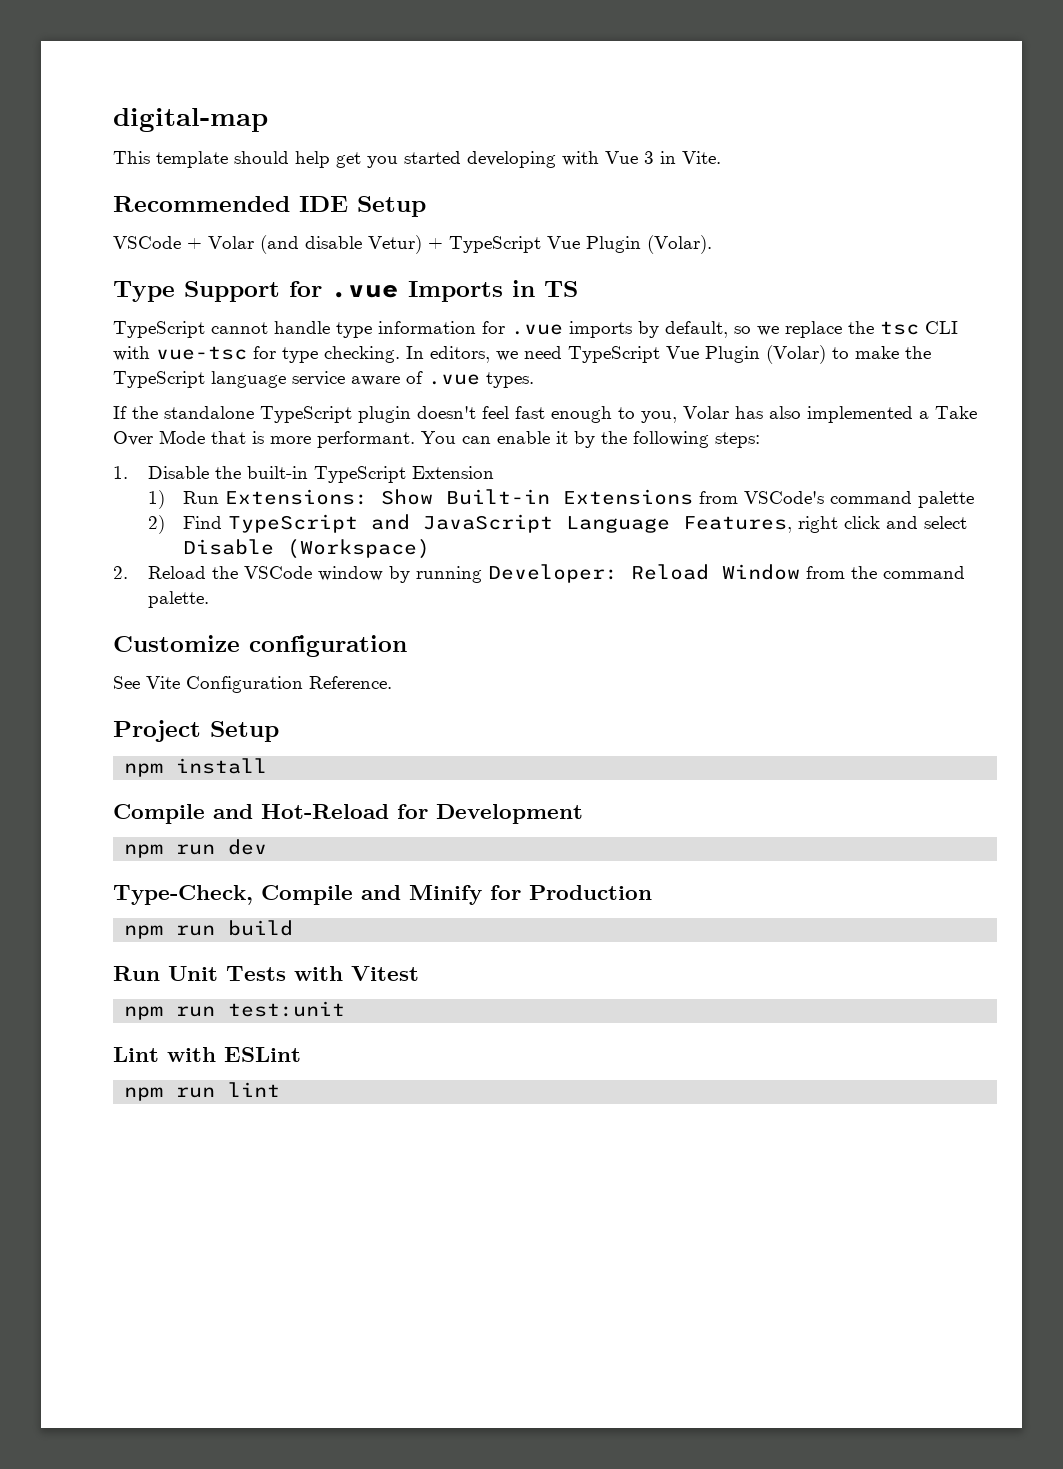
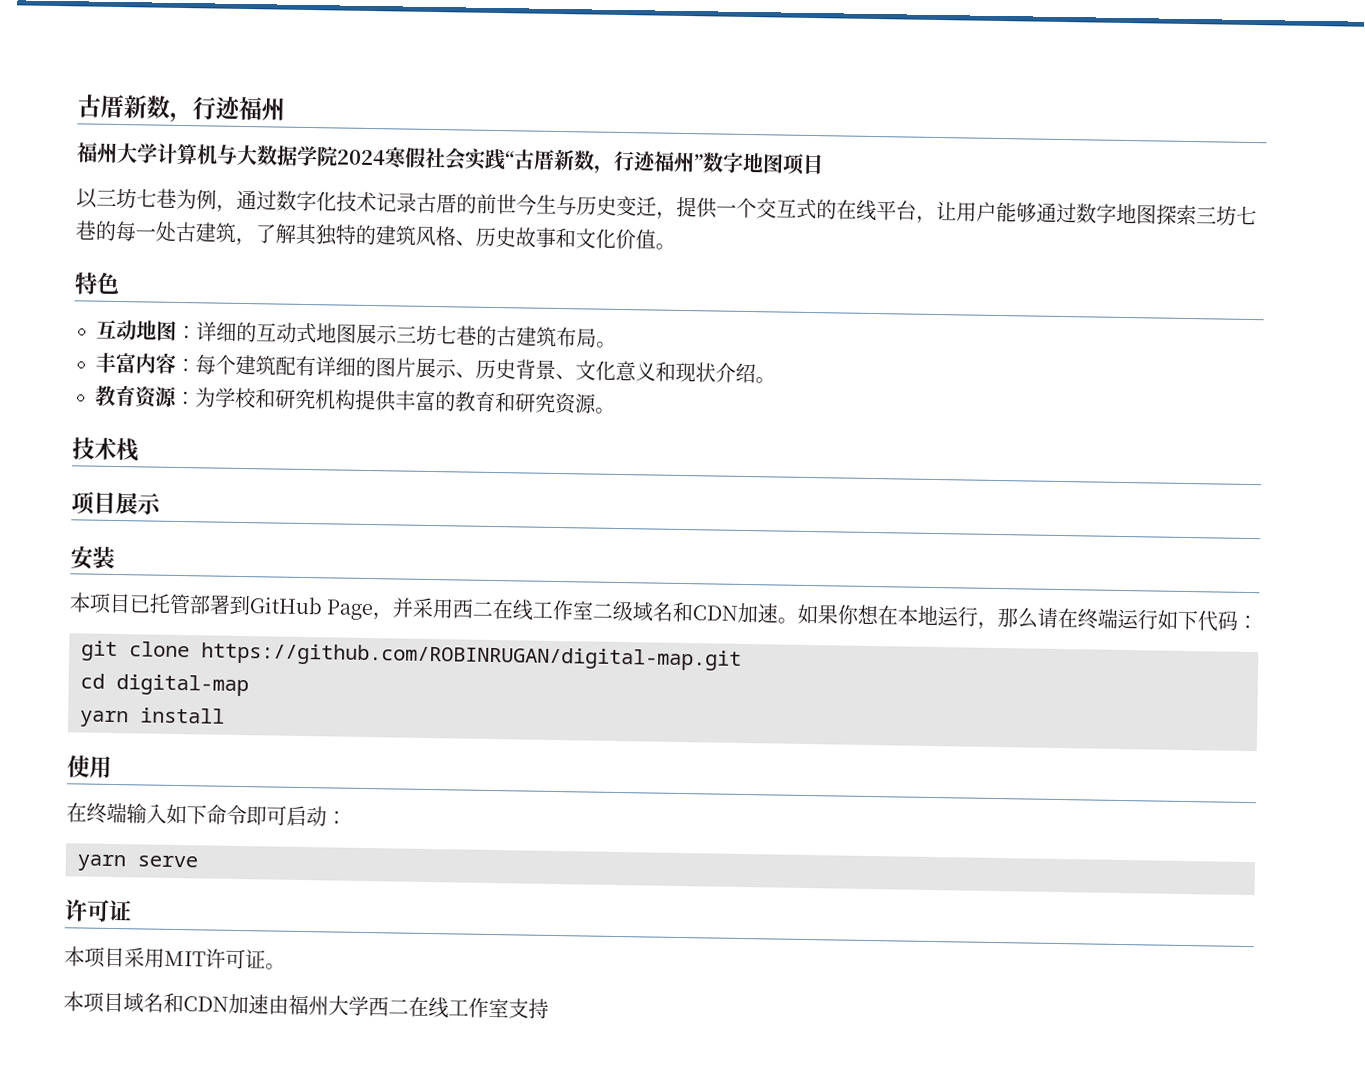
[113,108,268,132] [113,151,721,168] [113,196,426,217] [113,235,712,254] [113,280,578,302] [113,321,958,338] [113,345,931,364] [113,371,534,388] [113,406,977,423] [113,430,760,448] [113,466,494,483] [147,489,974,509] [147,514,967,534] [182,539,430,559] [113,564,965,583] [147,591,209,608] [113,635,407,657] [113,676,392,693] [113,720,279,742] [124,758,268,777] [113,804,583,824] [124,839,268,858] [113,885,652,905] [124,920,294,939] [113,966,419,981] [124,1001,346,1020] [113,1047,301,1062] [124,1082,281,1101] digital-map // This template should help get you started developing with Vue 3 in Vite. // Recommended IDE Setup // VSCode + Volar (and disable Vetur) + TypeScript Vue Plugin (Volar). // Type Support for .vue Imports in TS // TypeScript cannot handle type information for .vue imports by default, so we replace the tsc CLI with vue-tsc for type checking. In editors, we need TypeScript Vue Plugin (Volar) to make the TypeScript language service aware of .vue types. // If the standalone TypeScript plugin doesn't feel fast enough to you, Volar has also implemented a Take Over Mode that is more performant. You can enable it by the following steps: // 1. Disable the built-in TypeScript Extension // 1) Run Extensions: Show Built-in Extensions from VSCode's command palette // 2) Find TypeScript and JavaScript Language Features, right click and select Disable (Workspace) // 2. Reload the VSCode window by running Developer: Reload Window from the command palette. // Customize configuration // See Vite Configuration Reference. // Project Setup // npm install // Compile and Hot-Reload for Development // npm run dev // Type-Check, Compile and Minify for Production // npm run build // Run Unit Tests with Vitest // npm run test:unit // Lint with ESLint // npm run lint -> [77,94,285,123] [76,142,824,175] [76,187,1257,226] [75,220,676,250] [74,272,120,295] [96,319,617,348] [95,352,776,384] [95,384,616,415] [72,437,139,462] [71,491,162,515] [70,545,115,570] [69,592,1259,632] [81,640,742,671] [80,673,249,697] [79,707,225,728] [67,755,112,778] [66,802,347,827] [77,854,198,872] [64,899,132,922] [64,946,286,970] [63,991,549,1019] 古厝新数，行迹福州 // 福州大学计算机与大数据学院2024寒假社会实践“古厝新数，行迹福州”数字地图项目 // 以三坊七巷为例，通过数字化技术记录古厝的前世今生与历史变迁，提供一个交互式的在线平台，让用户能够通过数字地图探索三坊七巷的每一处古建筑，了解其独特的建筑风格、历史故事和文化价值。 // 特色 // 互动地图：详细的互动式地图展示三坊七巷的古建筑布局。 // 丰富内容：每个建筑配有详细的图片展示、历史背景、文化意义和现状介绍。 // 教育资源：为学校和研究机构提供丰富的教育和研究资源。 // 技术栈 // 项目展示 // 安装 // 本项目已托管部署到GitHub Page，并采用西二在线工作室二级域名和CDN加速。如果你想在本地运行，那么请在终端运行如下代码： // git clone https://github.com/ROBINRUGAN/digital-map.git // cd digital-map // yarn install // 使用 // 在终端输入如下命令即可启动： // yarn serve // 许可证 // 本项目采用MIT许可证。 // 本项目域名和CDN加速由福州大学西二在线工作室支持

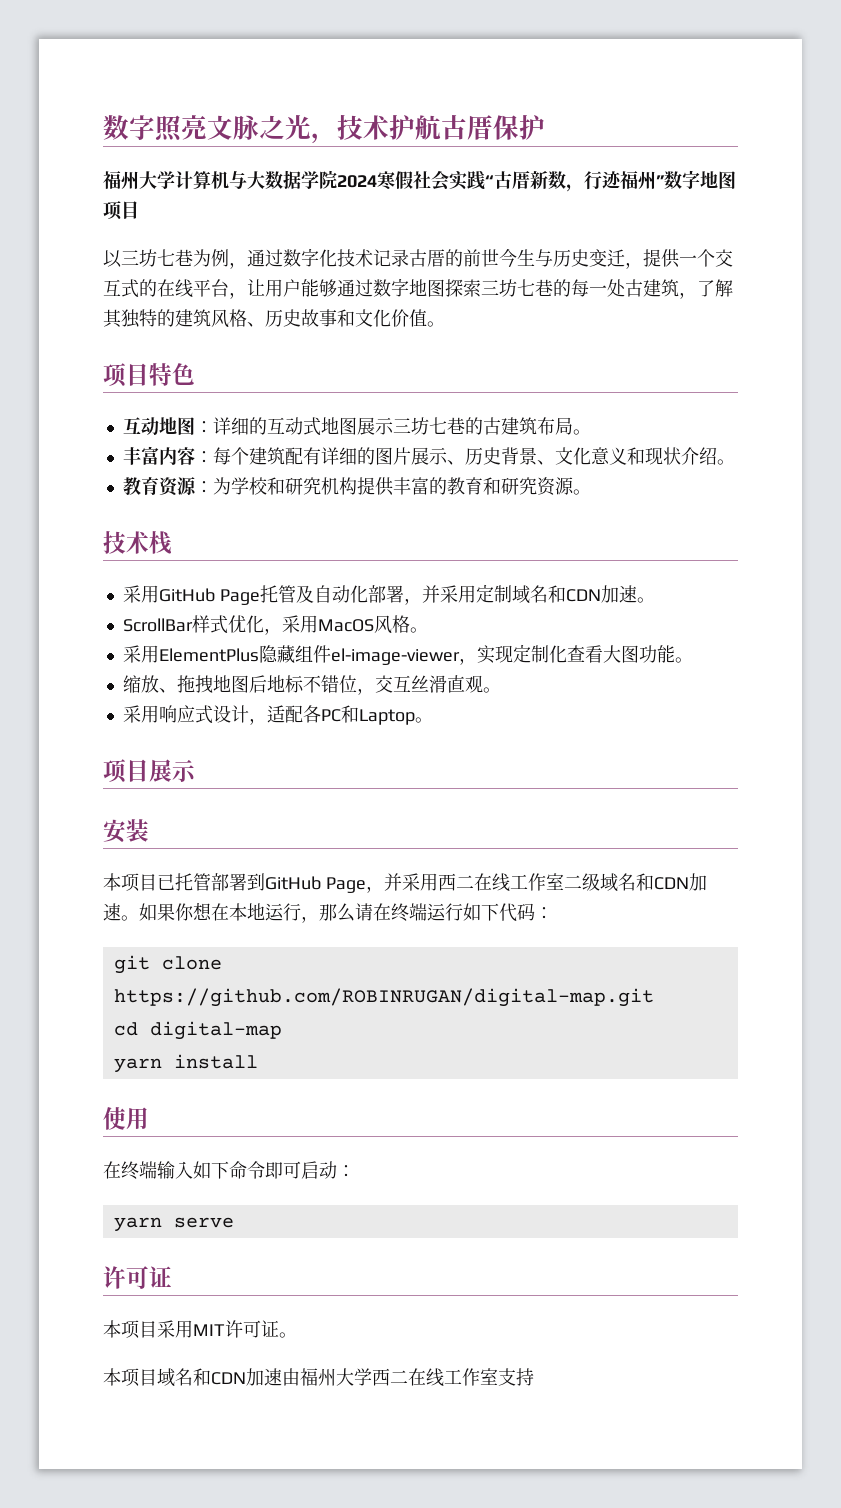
[77,94,285,123] 古厝新数，行迹福州 -> [103,114,545,144] 数字照亮文脉之光，技术护航古厝保护
(676, 246) none -> [103,363,149,387] 项目
(139, 449) none -> [122,584,655,605] [122,615,428,635] [122,644,693,665] [122,675,501,695] [122,705,433,725] // 采用GitHub Page托管及自动化部署，并采用定制域名和CDN加速。 // ScrollBar样式优化，采用MacOS风格。 // 采用ElementPlus隐藏组件el-image-viewer，实现定制化查看大图功能。 // 缩放、拖拽地图后地标不错位，交互丝滑直观。 // 采用响应式设计，适配各PC和Laptop。

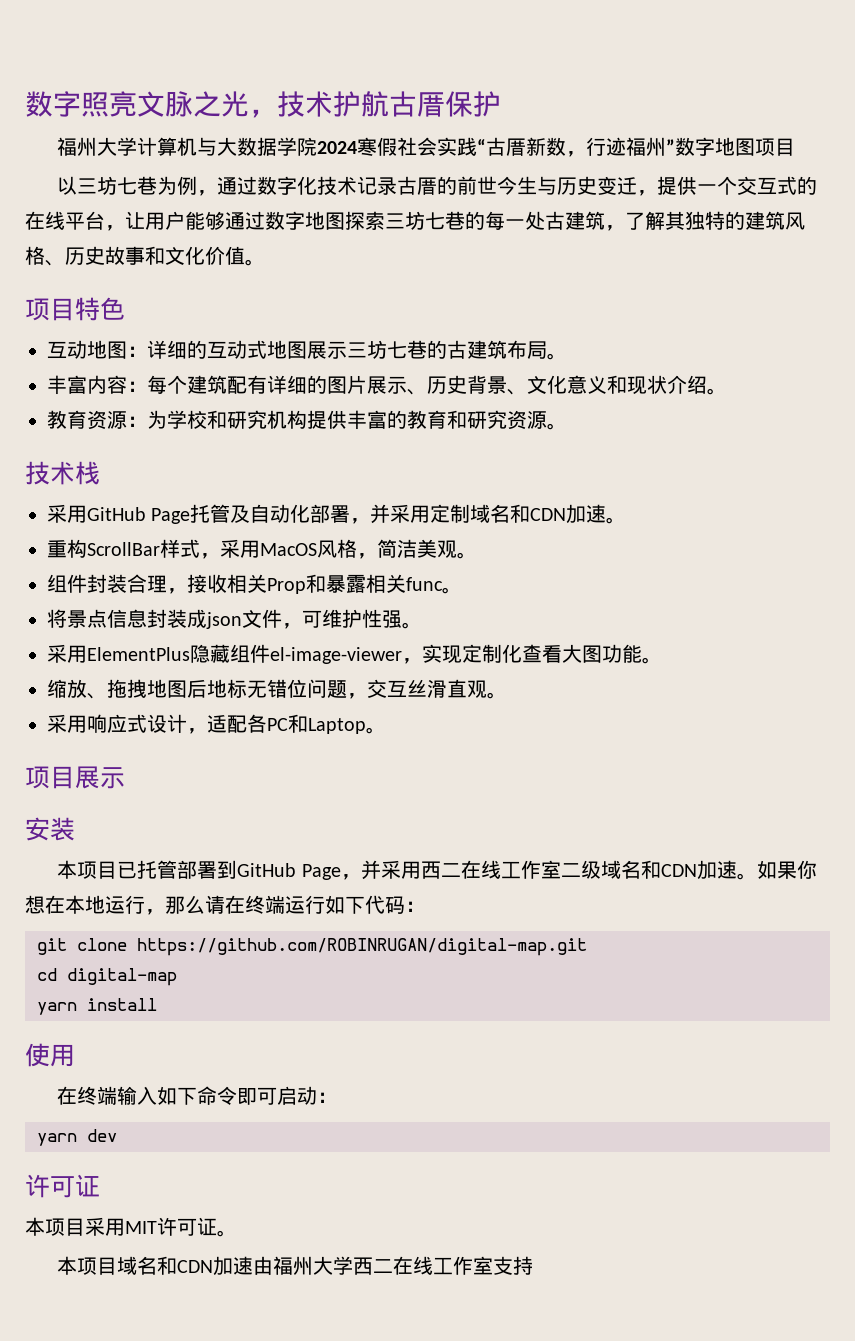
(655, 600) none -> [47,539,87,558] 重构
[227,615,264,633] 优化 -> (200, 548) none
(410, 624) none -> [357,539,477,559] [47,574,462,594] [47,609,402,629] ，简洁美观。 // 组件封装合理，接收相关Prop和暴露相关func。 // 将景点信息封装成json文件，可维护性强
[302,675,357,693] 不错位 -> [247,679,347,698] 无错位问题
[173,1217,234,1228] serve -> [87,1129,117,1142] dev

